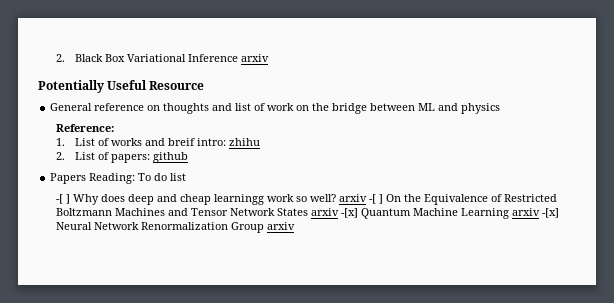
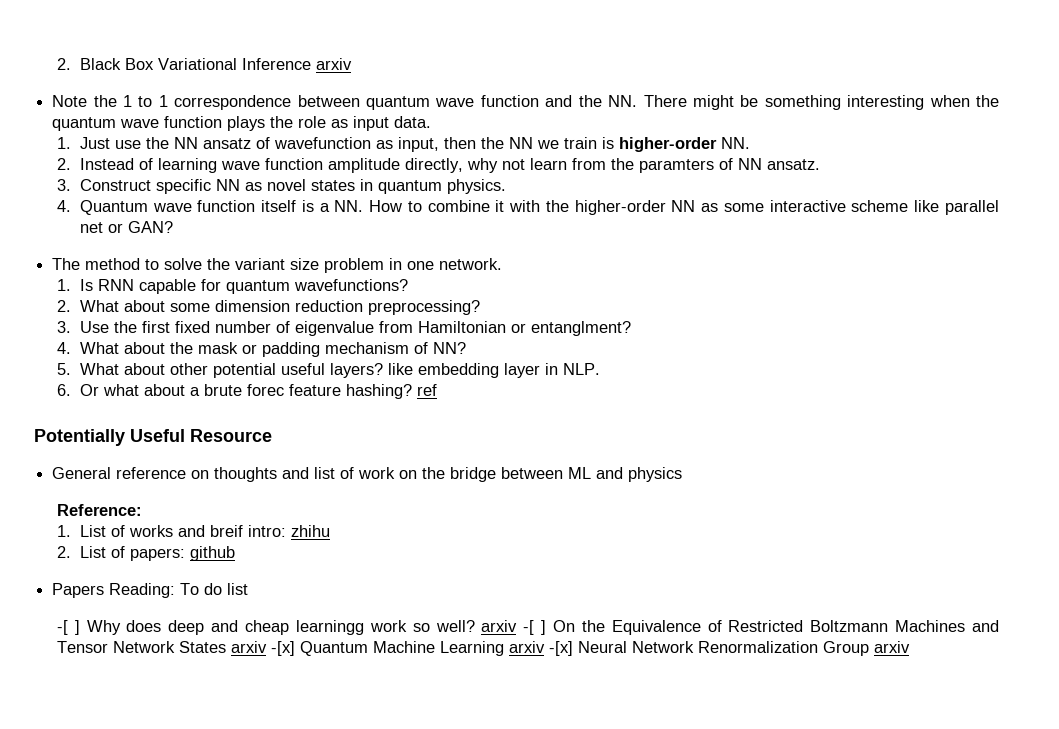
(269, 58) none -> [52,95,1000,110] [52,116,432,131] [56,137,750,152] [56,158,820,173] [56,179,506,194] [56,200,1000,215] [79,221,173,233] [52,258,503,273] [56,279,408,294] [56,300,480,315] [56,321,631,336] [56,342,466,357] [56,363,600,378] [56,384,437,399] // Note the 1 to 1 correspondence between quantum wave function and the NN. There might be something interesting when the quantum wave function plays the role as input data. // 1. Just use the NN ansatz of wavefunction as input, then the NN we train is higher-order NN. // 2. Instead of learning wave function amplitude directly, why not learn from the paramters of NN ansatz. // 3. Construct specific NN as novel states in quantum physics. // 4. Quantum wave function itself is a NN. How to combine it with the higher-order NN as some interactive scheme like parallel net or GAN? // The method to solve the variant size problem in one network. // 1. Is RNN capable for quantum wavefunctions? // 2. What about some dimension reduction preprocessing? // 3. Use the first fixed number of eigenvalue from Hamiltonian or entanglment? // 4. What about the mask or padding mechanism of NN? // 5. What about other potential useful layers? like embedding layer in NLP. // 6. Or what about a brute forec feature hashing? ref

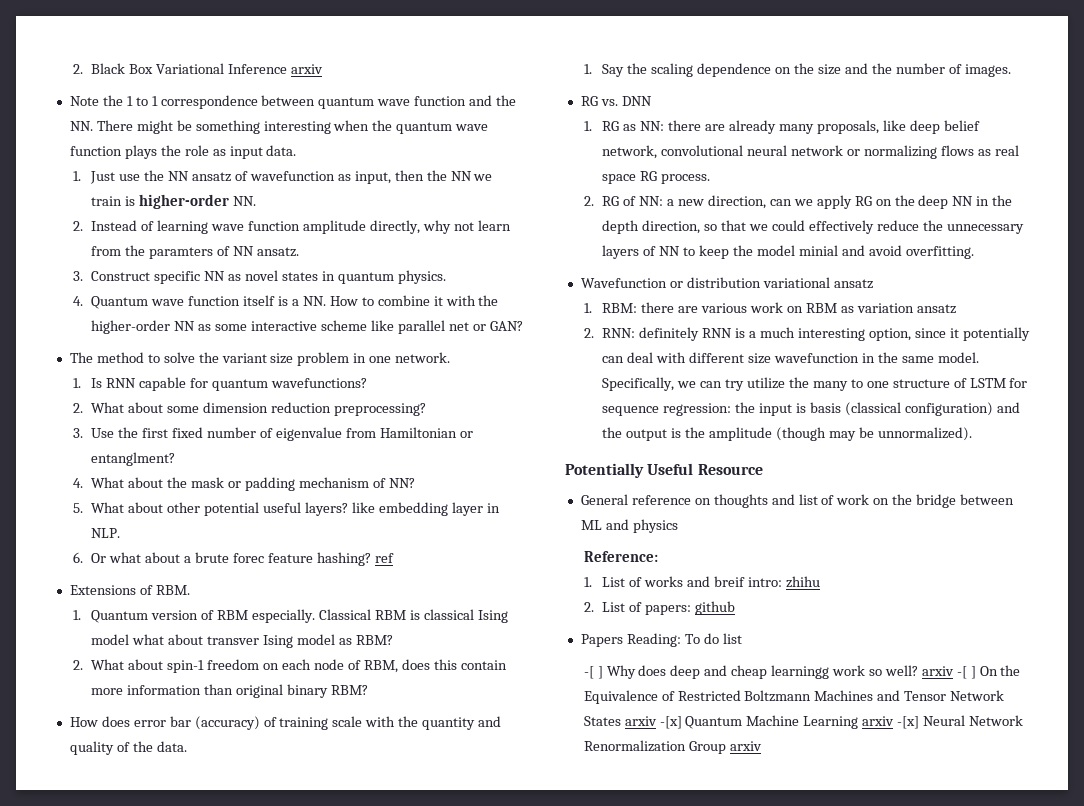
(437, 390) none -> [69,585,190,595] [72,609,508,623] [91,634,393,648] [72,659,507,673] [91,684,369,698] [69,716,502,730] [69,741,187,755] [583,63,1011,77] [580,96,652,106] [583,120,980,134] [602,145,1019,159] [602,171,711,184] [583,195,1013,209] [602,220,1024,234] [602,245,974,259] [580,277,873,289] [583,302,956,314] [583,327,1030,341] [602,352,979,364] [602,377,1028,391] [602,402,1020,416] [602,427,972,441] // Extensions of RBM. // 1. Quantum version of RBM especially. Classical RBM is classical Ising model what about transver Ising model as RBM? // 2. What about spin-1 freedom on each node of RBM, does this contain more information than original binary RBM? // How does error bar (accuracy) of training scale with the quantity and quality of the data. // 1. Say the scaling dependence on the size and the number of images. // RG vs. DNN // 1. RG as NN: there are already many proposals, like deep belief network, convolutional neural network or normalizing flows as real space RG process. // 2. RG of NN: a new direction, can we apply RG on the deep NN in the depth direction, so that we could effectively reduce the unnecessary layers of NN to keep the model minial and avoid overfitting. // Wavefunction or distribution variational ansatz // 1. RBM: there are various work on RBM as variation ansatz // 2. RNN: definitely RNN is a much interesting option, since it potentially can deal with different size wavefunction in the same model. Specifically, we can try utilize the many to one structure of LSTM for sequence regression: the input is basis (classical configuration) and the output is the amplitude (though may be unnormalized).

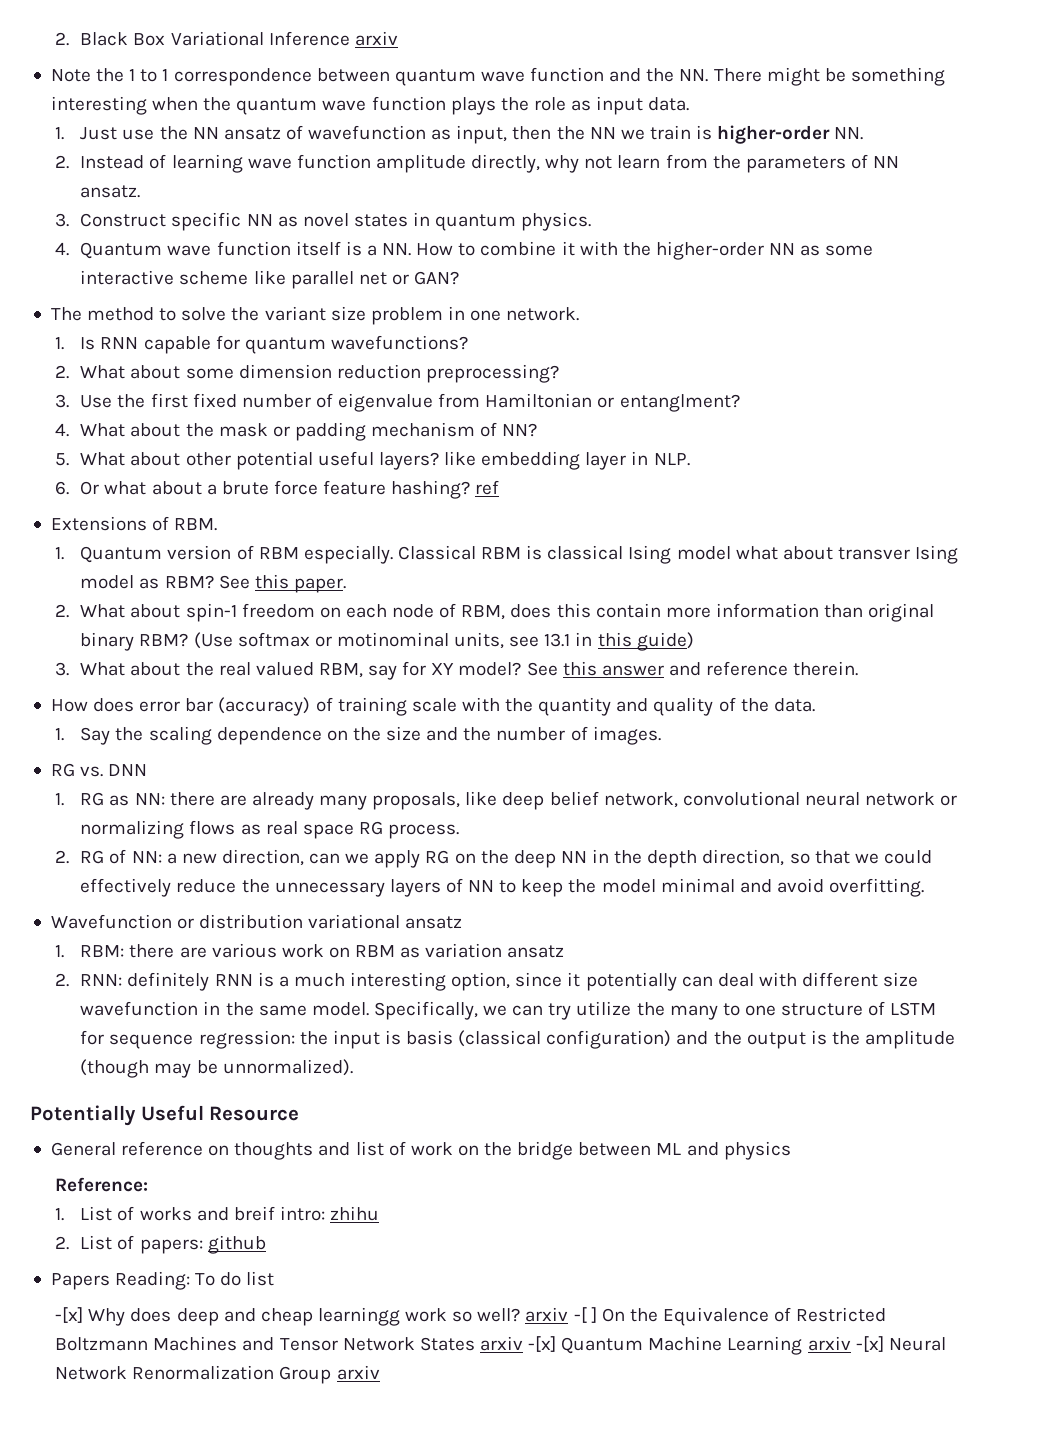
[149,247,214,259] paramters -> [745,156,846,173] parameters
[233,553,265,563] forec -> [273,480,318,495] force
(393, 640) none -> [218,574,346,593] See this paper.
(369, 690) none -> [193,632,694,651] [55,661,859,680] (Use softmax or motinominal units, see 13.1 in this guide) // 3. What about the real valued RBM, say for XY model? See this answer and reference therein.
[798,245,838,256] minial -> [660,878,735,893] minimal
[583,666,603,679] -[ ] -> [55,1307,84,1323] -[x]

